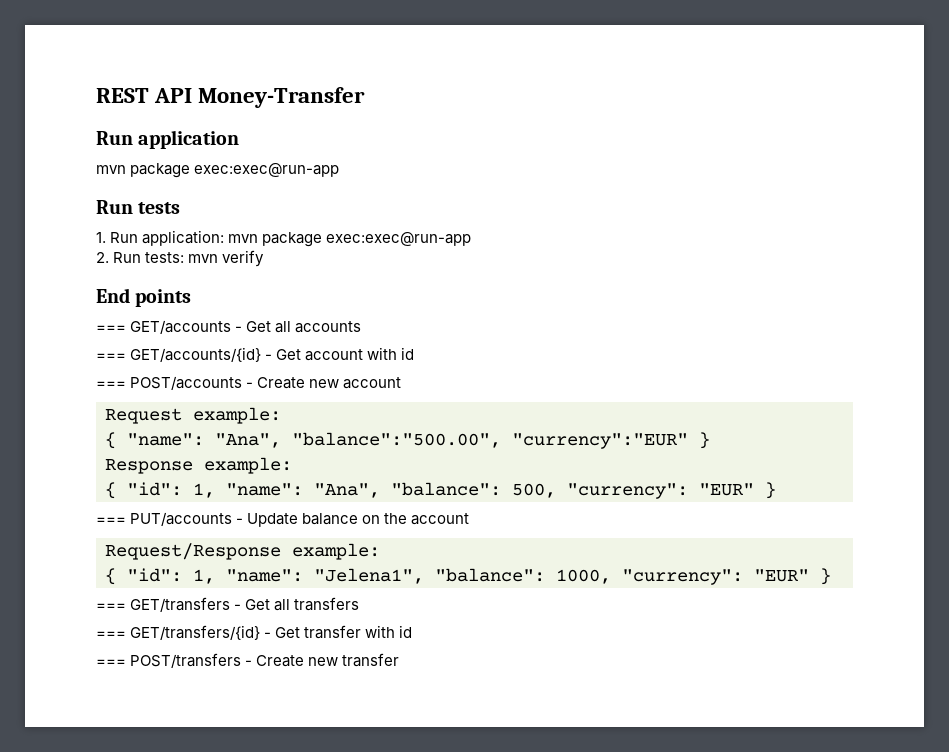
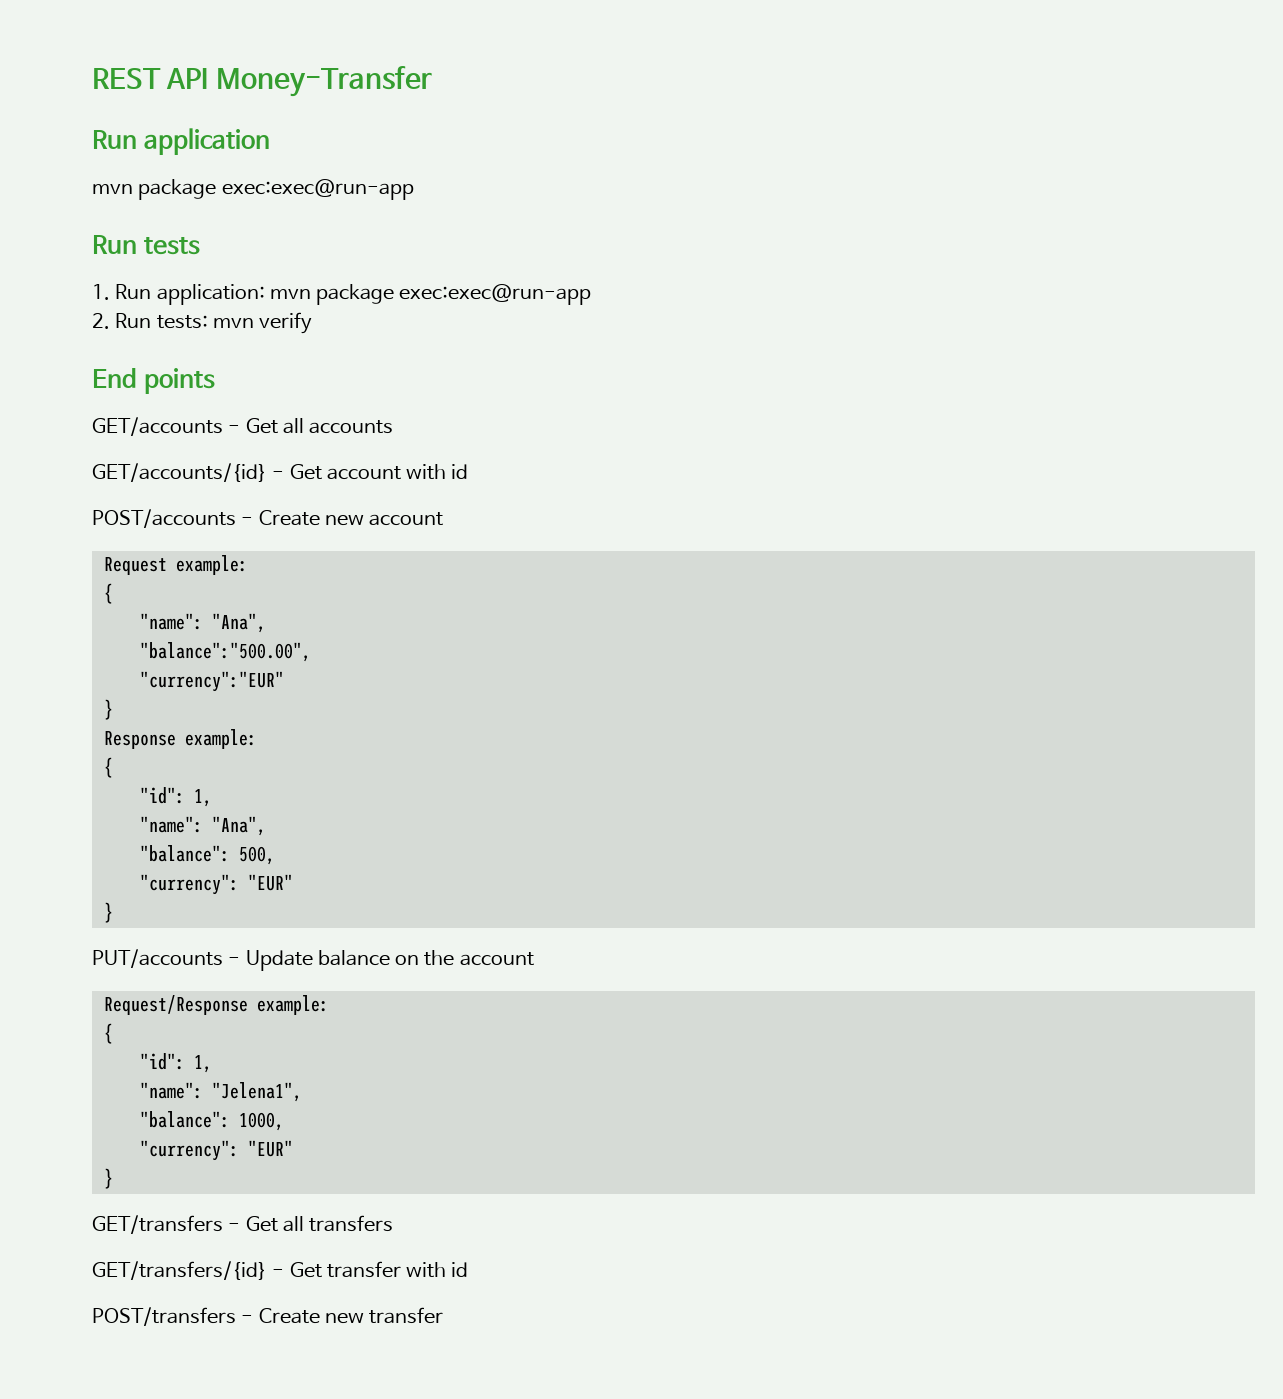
[96,325,126,332] === -> (215, 381) none
[96,353,126,360] === -> (394, 427) none
[96,381,126,388] === -> (469, 471) none
[127,433,281,448] "name": "Ana", -> [139,613,266,633] // "name": "Ana", //
(501, 440) none -> (311, 652) //
(688, 441) none -> (284, 681) //
[127,482,380,498] "id": 1, "name": "Ana", -> [139,787,212,807] [139,816,266,836] // "id": 1, // "name": "Ana", //
[567,482,776,499] [96,517,126,524] "currency": "EUR" } // === -> [139,874,293,895] [103,902,113,923] // "currency": "EUR" // } //
[127,568,215,584] "id": 1, -> [139,1053,212,1073] // "id": 1, //
(424, 576) none -> (302, 1092) //
[622,568,831,585] [96,603,126,610] "currency": "EUR" } // === -> [139,1140,293,1161] [103,1168,113,1189] // "currency": "EUR" // } //
[96,631,126,638] === -> (394, 1223) none
[96,659,126,666] === -> (469, 1269) none

